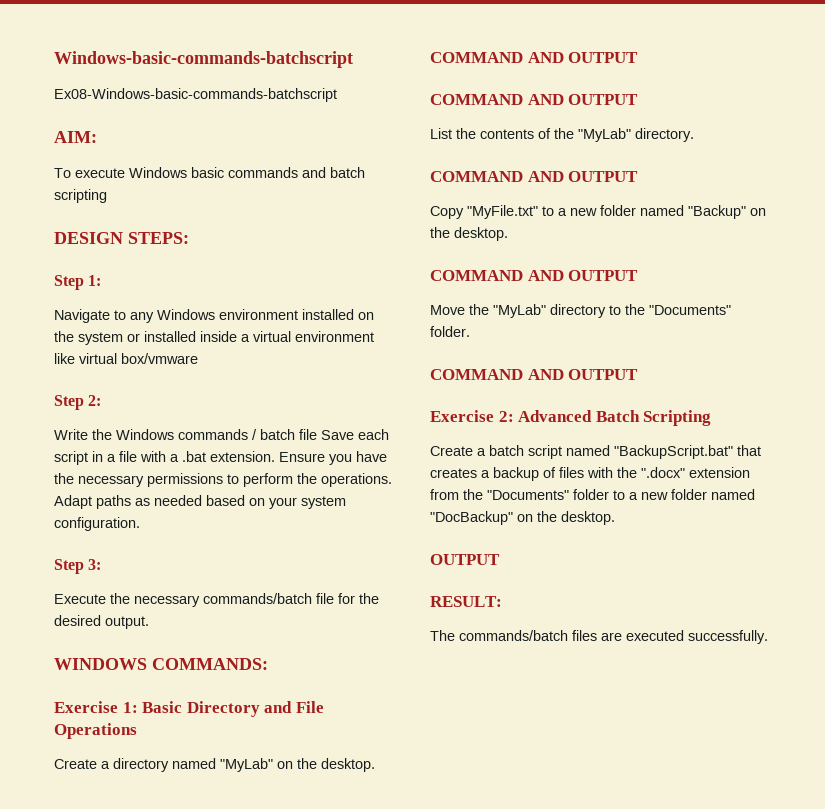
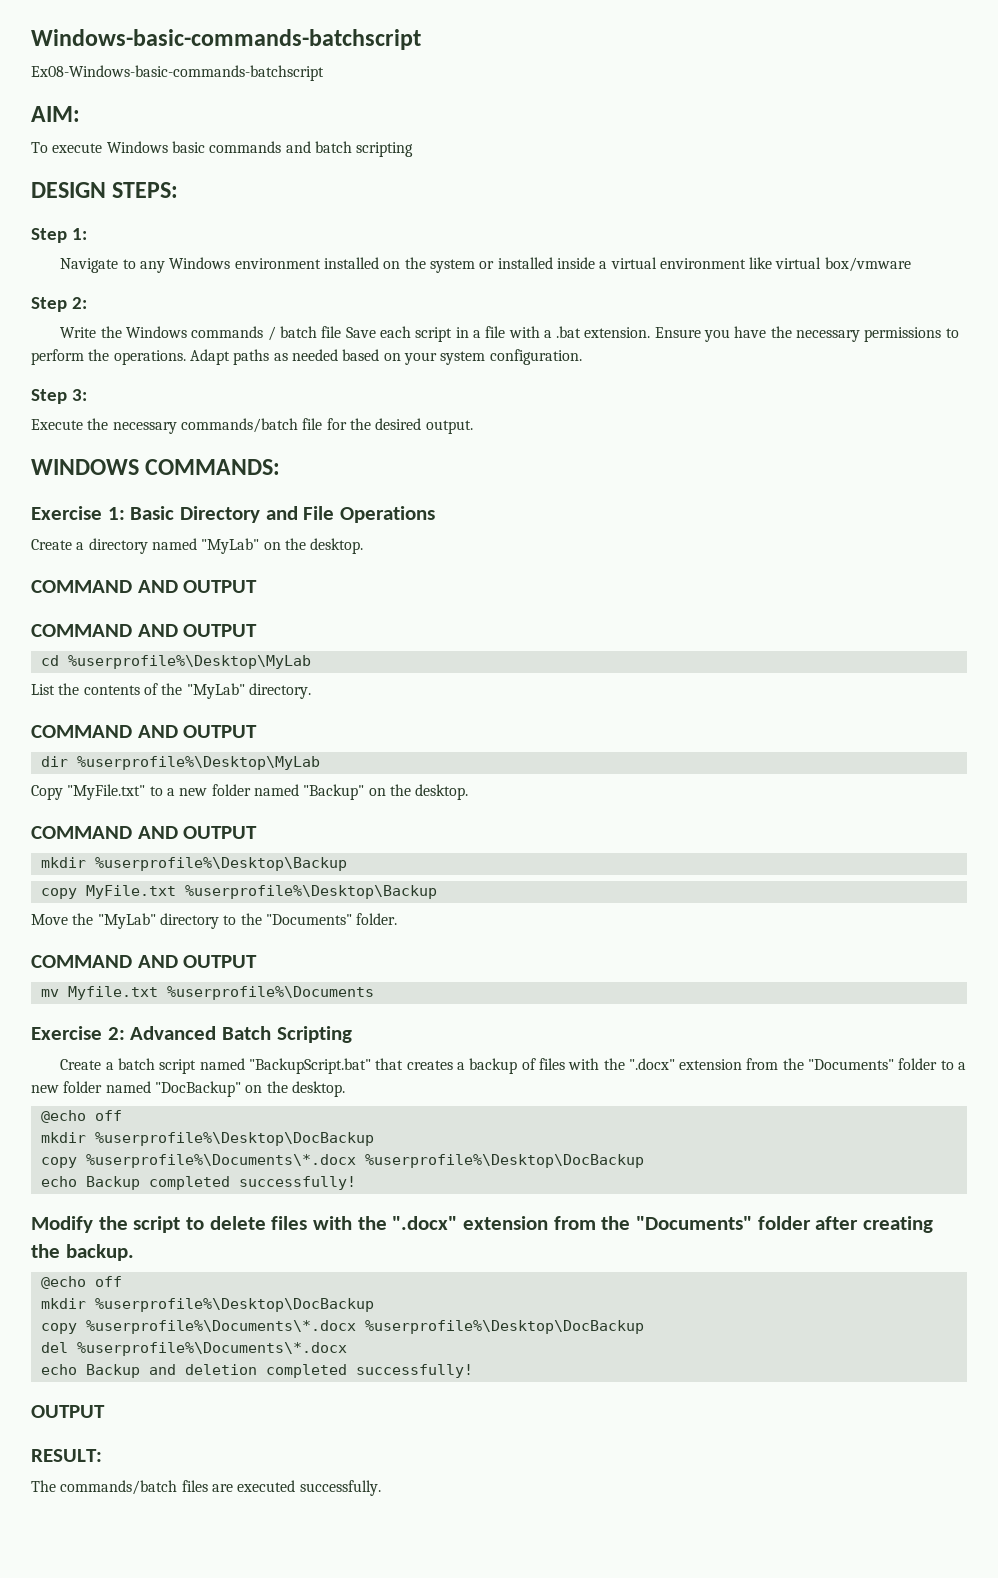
(639, 99) none -> [40,655,311,669] // cd %userprofile%\Desktop\MyLab
(639, 176) none -> [40,756,320,770] // dir %userprofile%\Desktop\MyLab
(639, 275) none -> [40,857,347,871] [40,885,437,899] // mkdir %userprofile%\Desktop\Backup // copy MyFile.txt %userprofile%\Desktop\Backup
(639, 374) none -> [40,986,374,1000] // mv Myfile.txt %userprofile%\Documents
(615, 518) none -> [40,1110,122,1123] [40,1132,374,1146] [40,1154,644,1168] [40,1176,356,1190] [31,1216,934,1233] [31,1244,134,1261] [40,1276,122,1289] [40,1298,374,1312] [40,1320,644,1334] [40,1342,347,1356] [40,1364,473,1378] // @echo off // mkdir %userprofile%\Desktop\DocBackup // copy %userprofile%\Documents\*.docx %userprofile%\Desktop\DocBackup // echo Backup completed successfully! // Modify the script to delete files with the ".docx" extension from the "Documents" folder after creating the backup. // @echo off // mkdir %userprofile%\Desktop\DocBackup // copy %userprofile%\Documents\*.docx %userprofile%\Desktop\DocBackup // del %userprofile%\Documents\*.docx // echo Backup and deletion completed successfully!

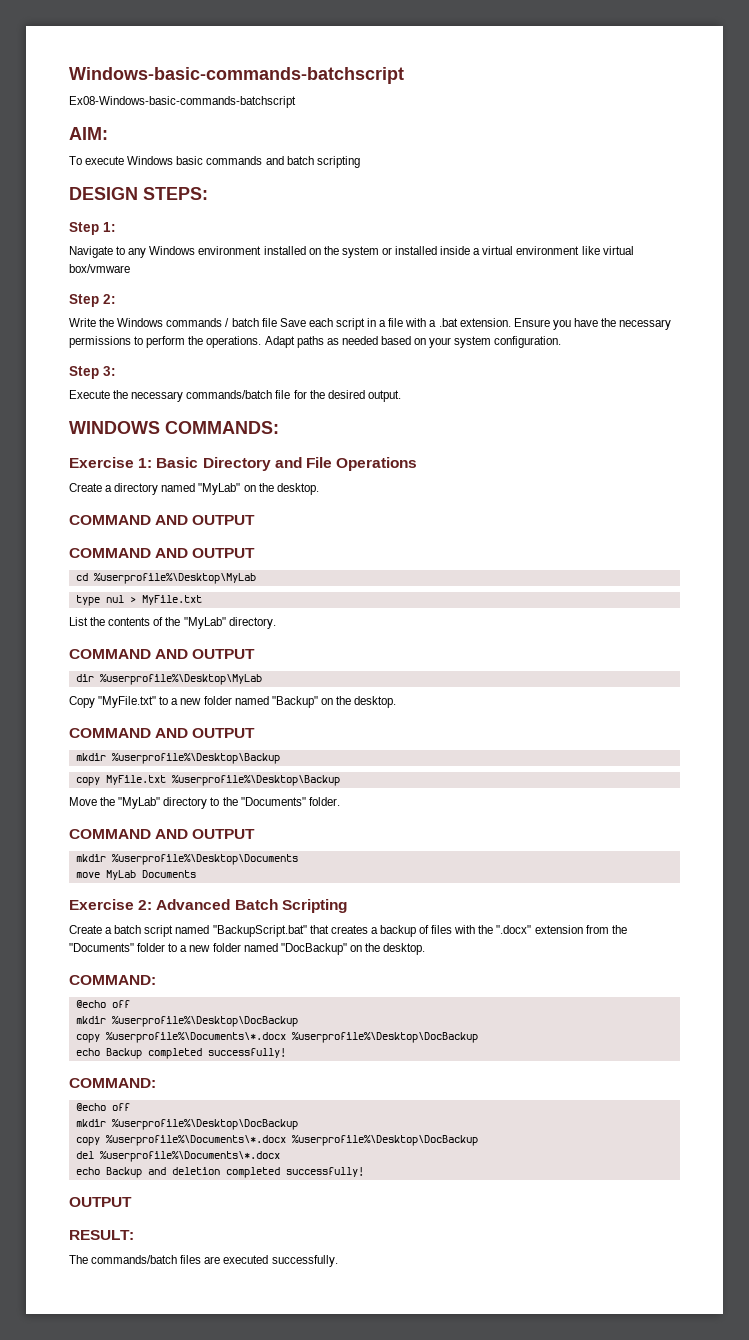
(311, 662) none -> [75,595,202,606] // type nul > MyFile.txt
[40,986,374,1000] mv Myfile.txt %userprofile%\Documents -> [75,854,298,865] [75,870,196,880] mkdir %userprofile%\Desktop\Documents // move MyLab Documents
(345, 1089) none -> [69,975,156,985] // COMMAND:
[31,1216,934,1233] [31,1244,134,1261] Modify the script to delete files with the ".docx" extension from the "Documents" folder after creating the backup. -> [69,1078,156,1088] COMMAND:

